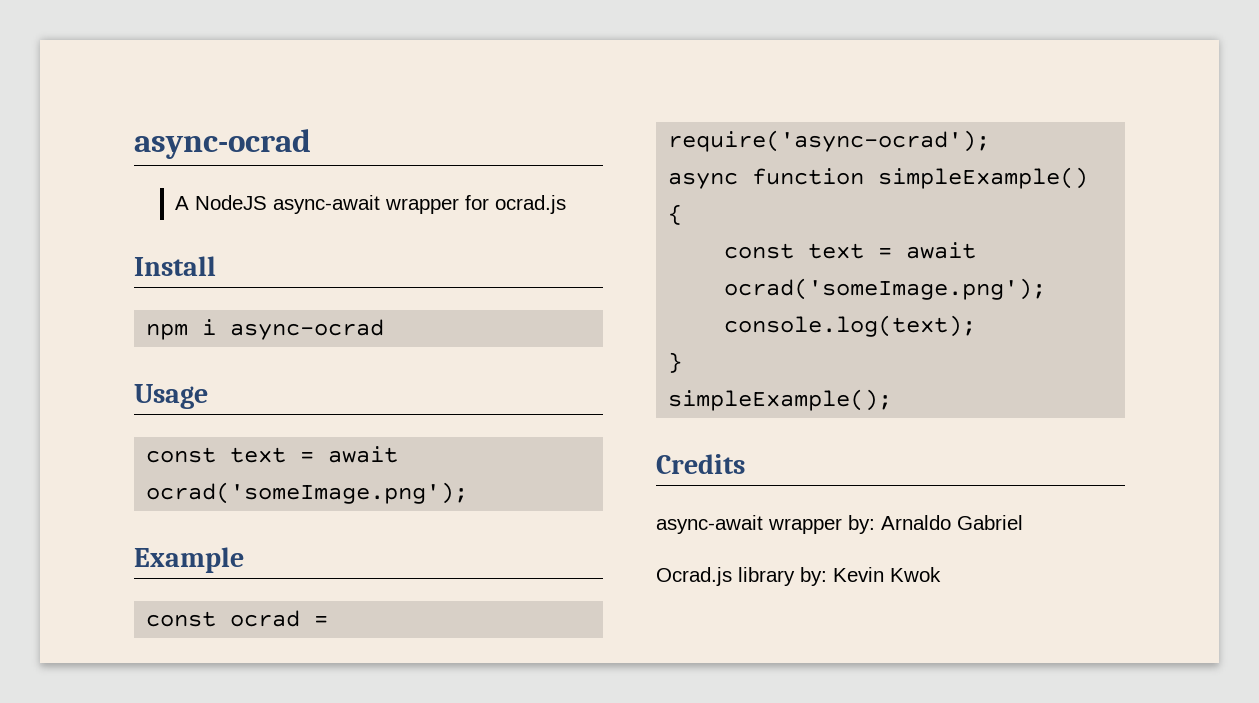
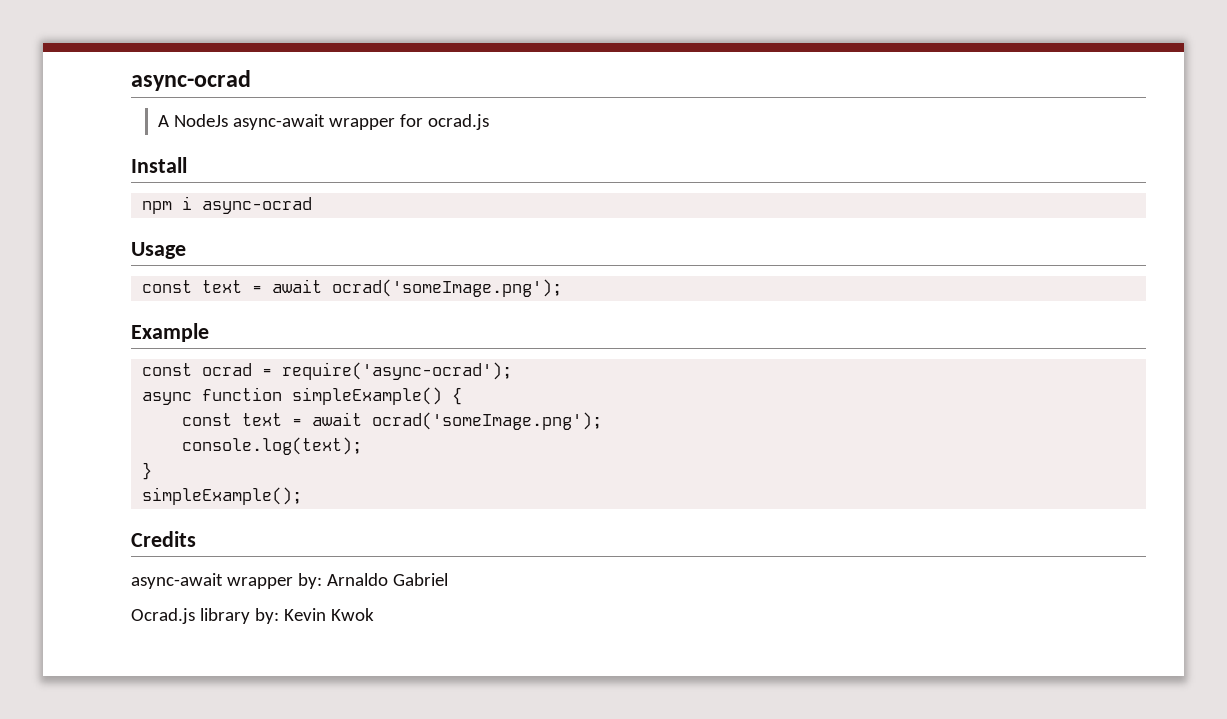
[194,195,267,210] NodeJS -> [173,114,228,127] NodeJs

